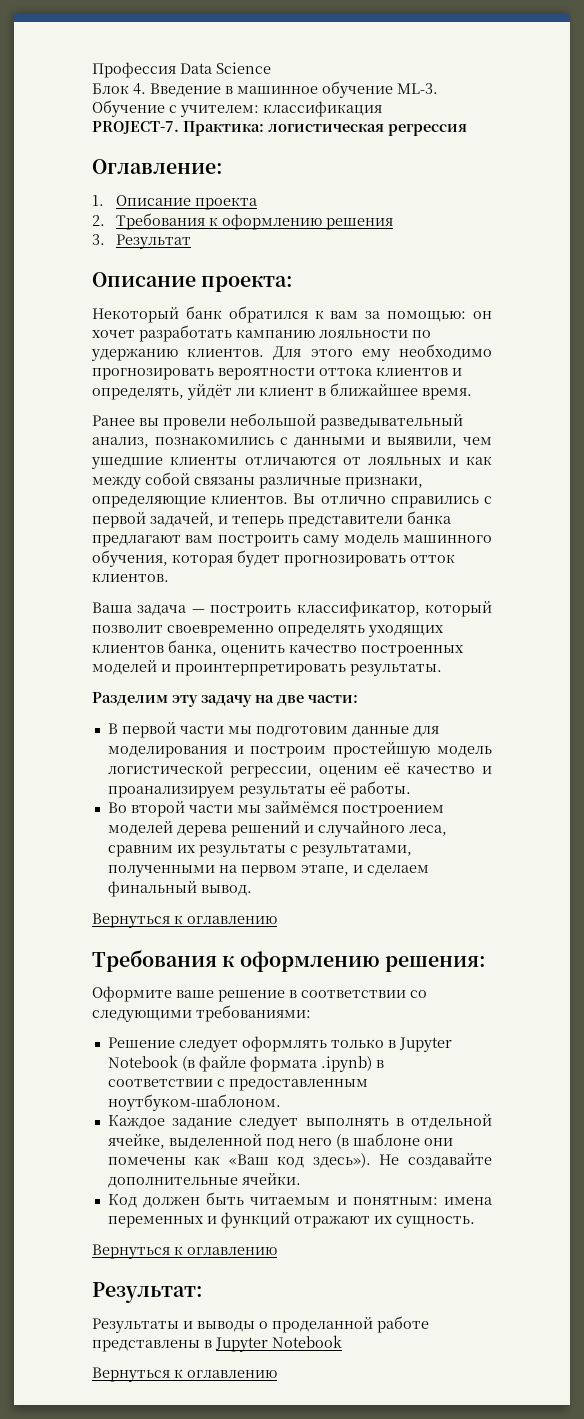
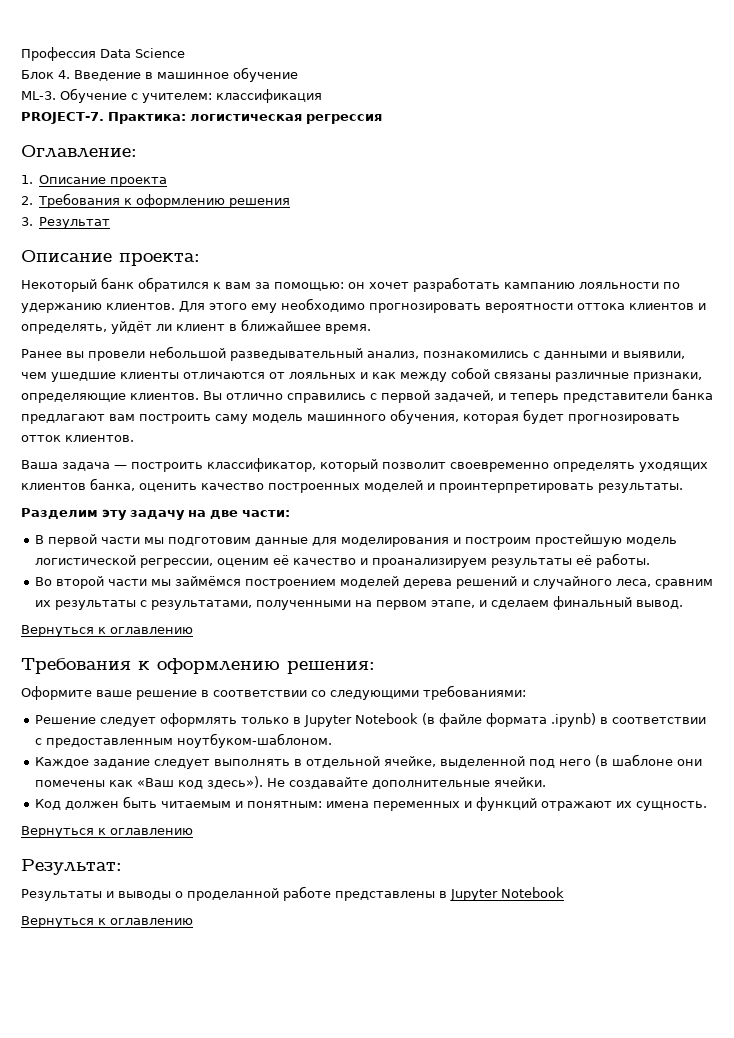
(393, 89) none -> (298, 74) //

